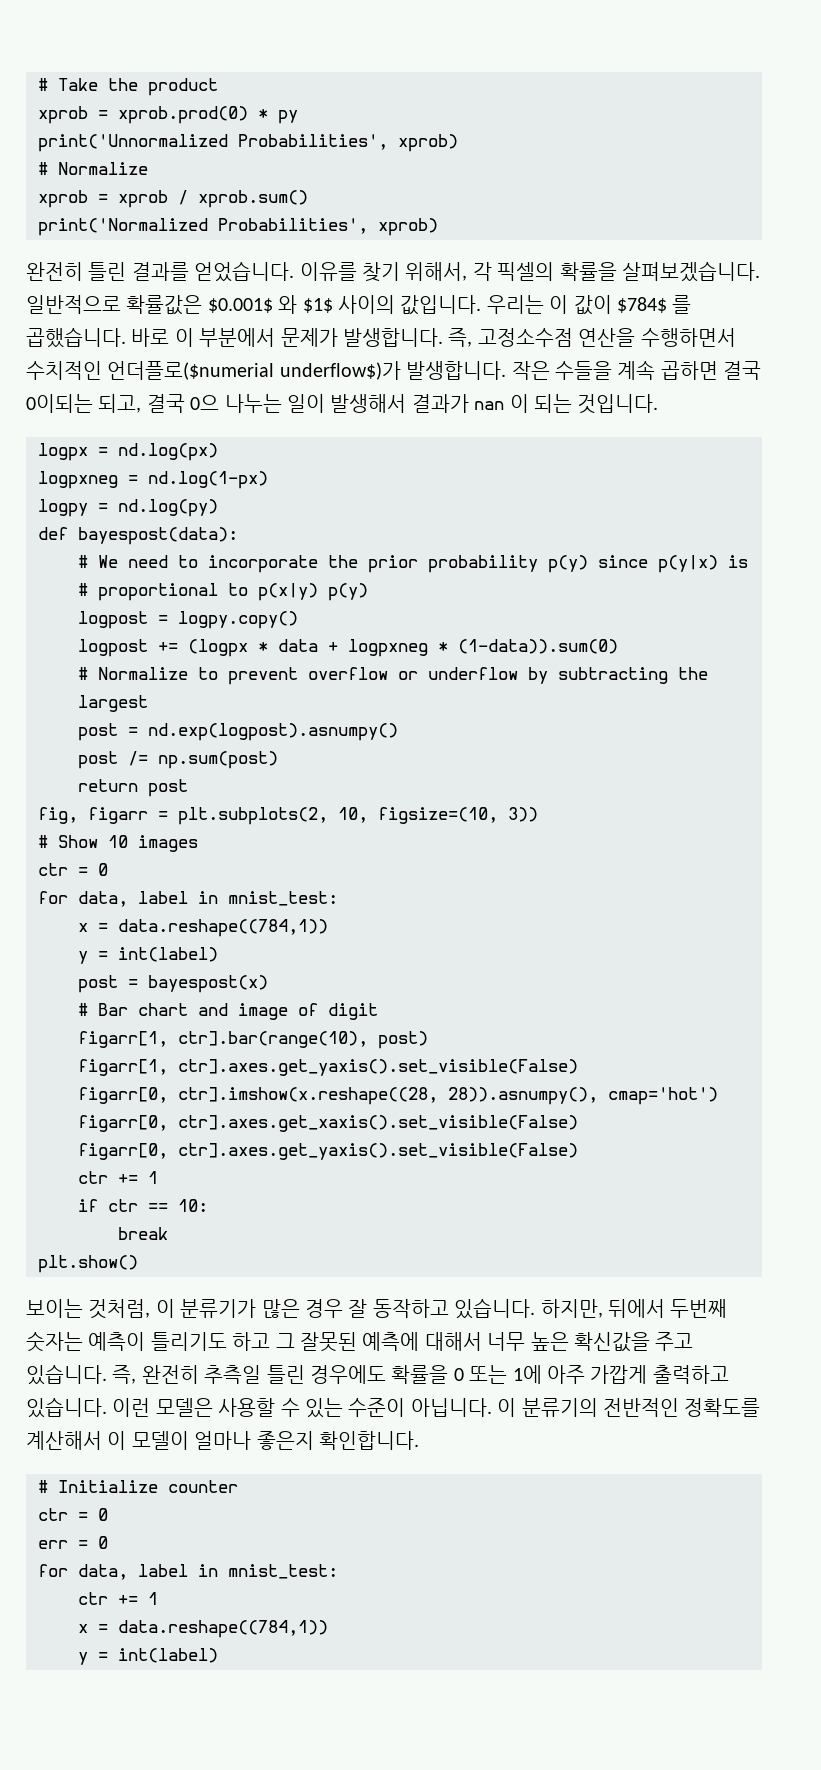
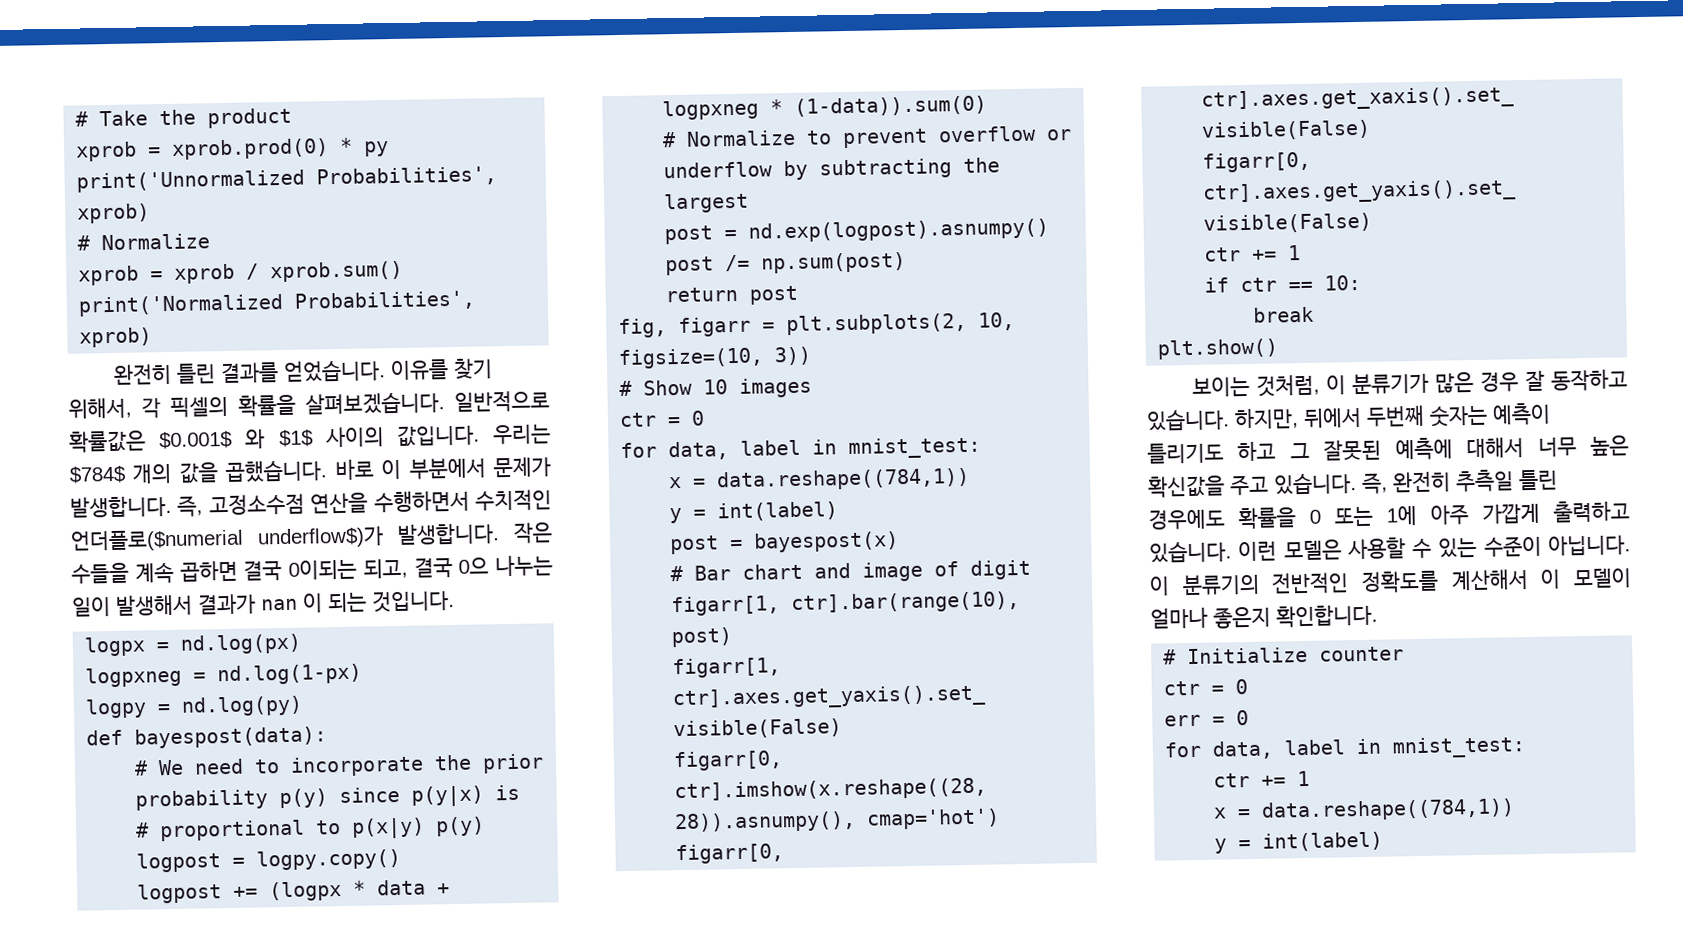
[549,295,692,315] 이 값이 $784$ 를 -> [69,462,219,484] $784$ 개의 값을

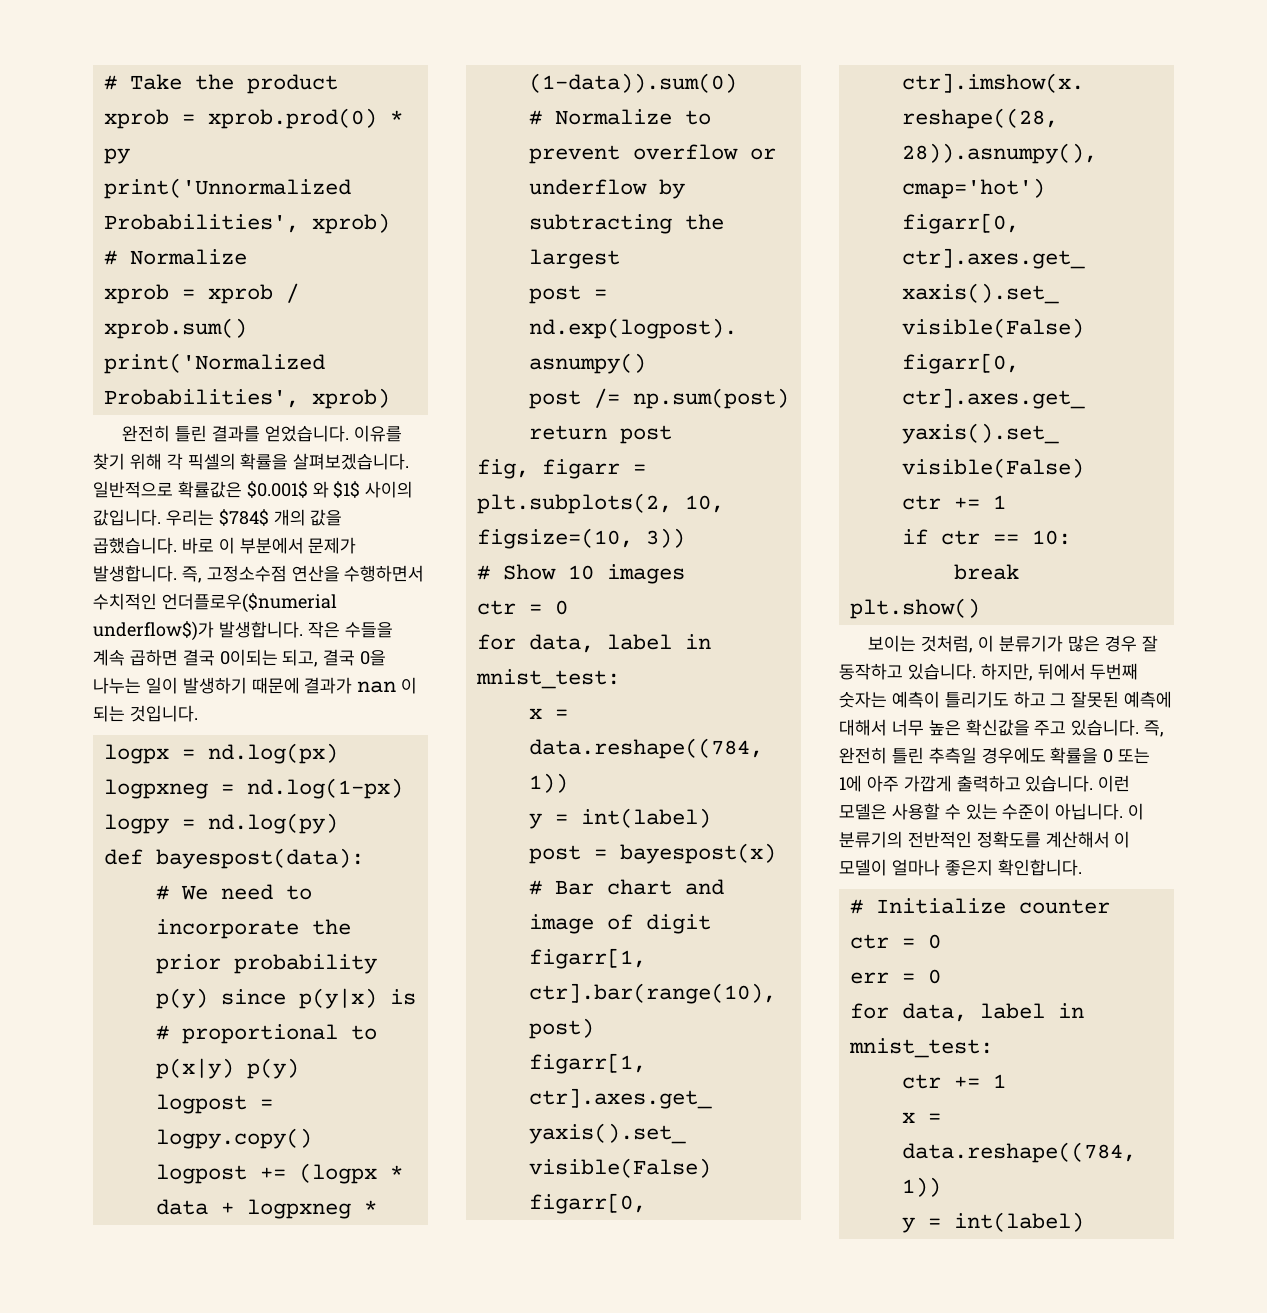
[68,397,132,419] 위해서, -> [129,453,162,470] 위해
[70,528,244,552] 언더플로($numerial -> [161,593,337,613] 언더플로우($numerial
[458,557,490,574] 0으 -> [360,650,387,666] 0을
[116,594,193,616] 발생해서 -> [182,677,300,694] 발생하기 때문에
[1456,469,1558,493] 추측일 틀린 -> [891,747,977,764] 틀린 추측일

